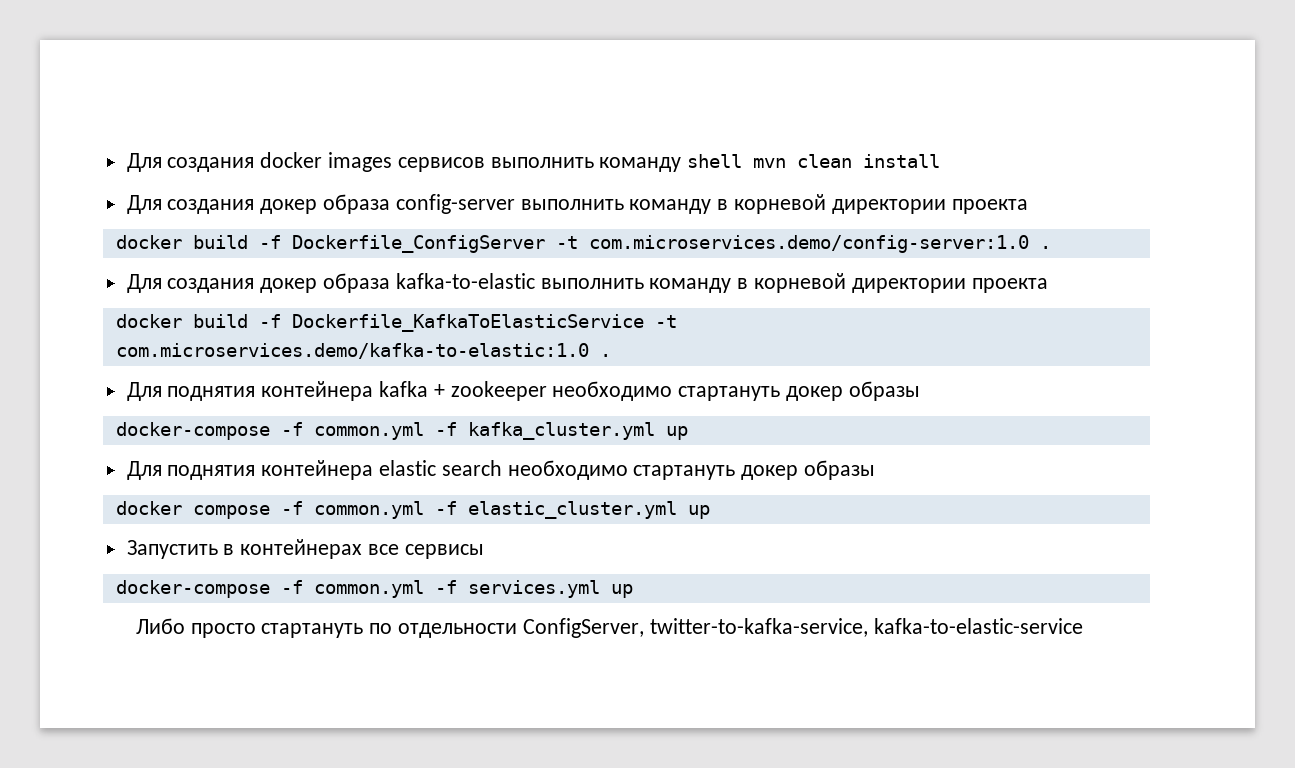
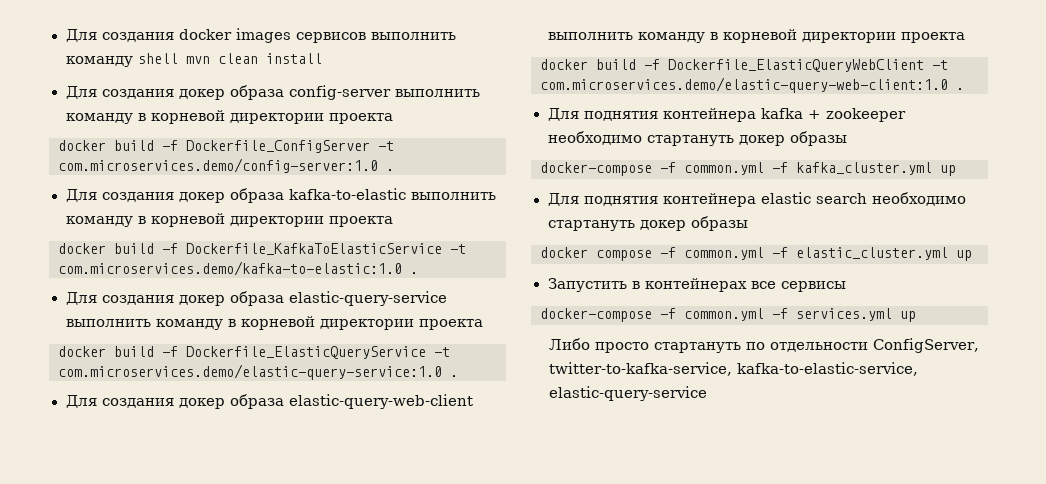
(611, 355) none -> [65,291,447,306] [65,316,483,330] [58,346,450,359] [58,364,458,380] [65,394,473,409] [547,29,965,43] [540,59,948,72] [540,77,964,93] // Для создания докер образа elastic-query-service выполнить команду в корневой директории проекта // docker build -f Dockerfile_ElasticQueryService -t com.microservices.demo/elastic-query-service:1.0 . // Для создания докер образа elastic-query-web-client выполнить команду в корневой директории проекта // docker build -f Dockerfile_ElasticQueryWebClient -t com.microservices.demo/elastic-query-web-client:1.0 .
[873,618,1083,634] kafka-to-elastic-service -> [736,362,918,376] [548,386,707,401] kafka-to-elastic-service, elastic-query-service

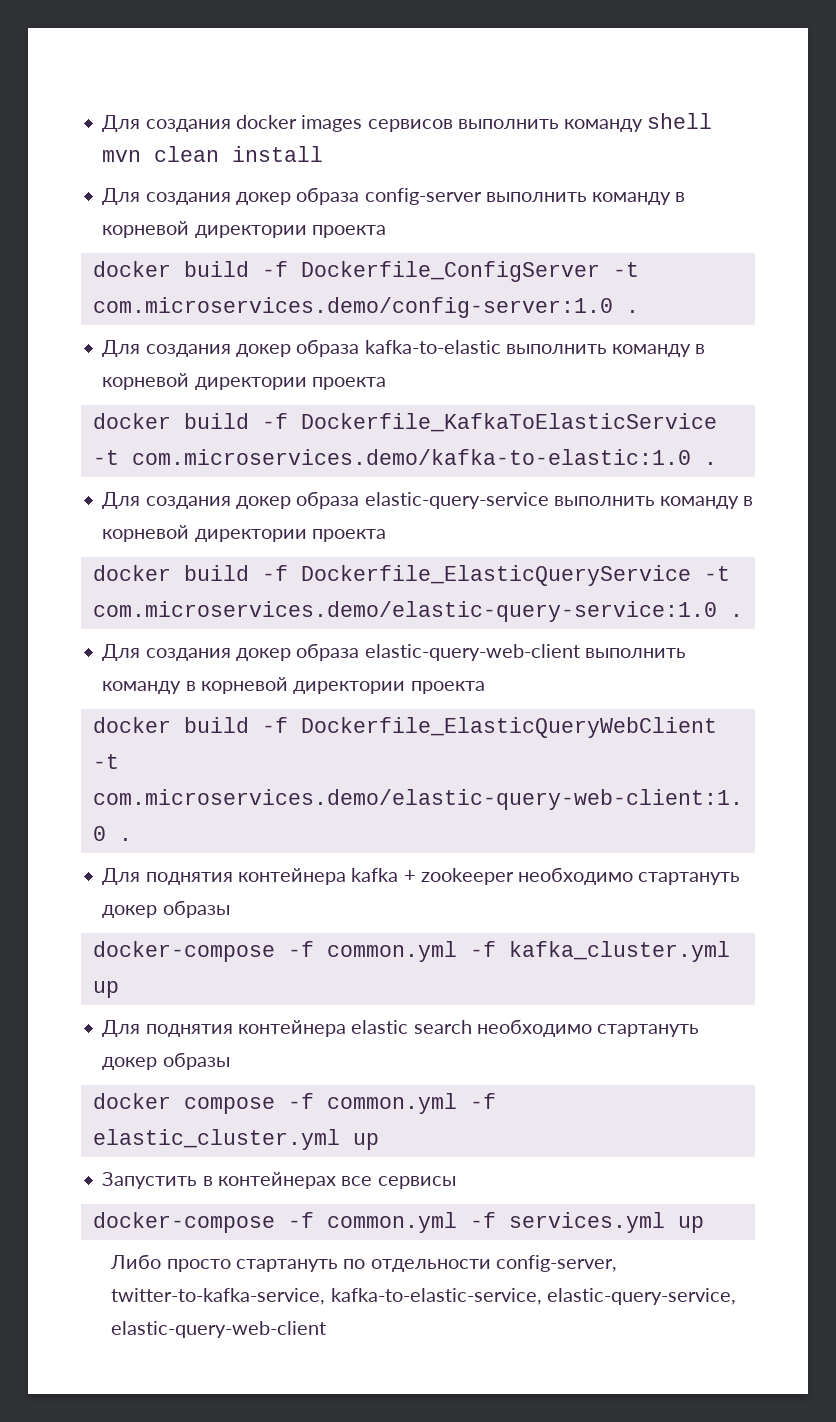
[872,338,979,353] ConfigServer, -> [495,1255,617,1272] config-server,
[548,386,707,401] elastic-query-service -> [546,1288,736,1305] [111,1321,327,1338] elastic-query-service, elastic-query-web-client

